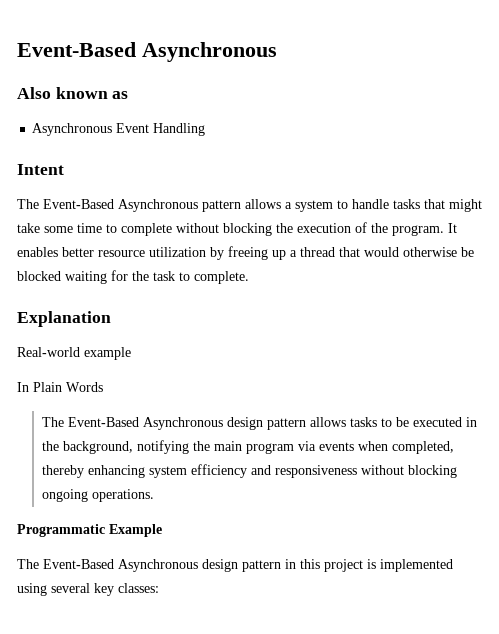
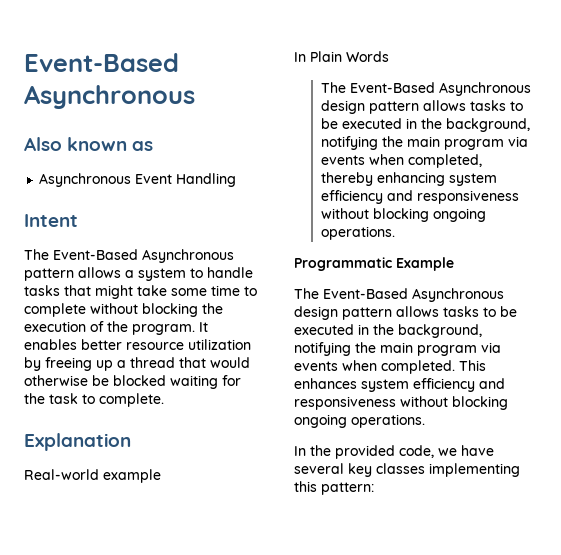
[285,559,453,572] [17,583,159,596] in this project is implemented using several key classes: -> [396,306,517,317] [294,324,482,338] [294,342,501,356] [294,360,486,374] [294,378,505,392] [294,396,508,410] [294,414,425,428] [294,445,494,459] [294,463,520,477] [294,481,374,495] allows tasks to be executed in the background, notifying the main program via events when completed. This enhances system efficiency and responsiveness without blocking ongoing operations. // In the provided code, we have several key classes implementing this pattern:

